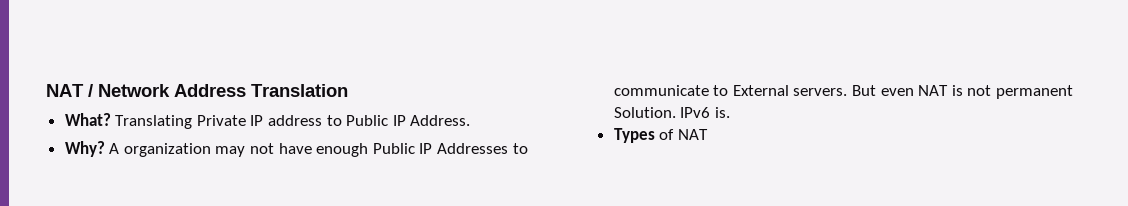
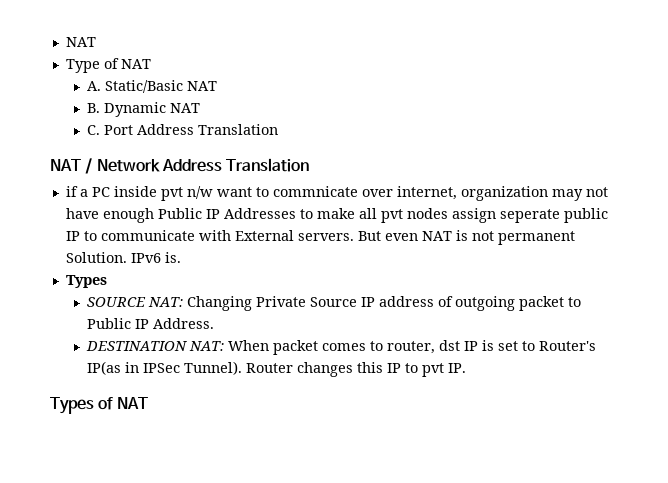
[46,84,348,97] [64,113,471,129] [64,141,120,157] NAT / Network Address Translation // What? Translating Private IP address to Public IP Address. // Why? A -> [65,37,96,47] [65,58,151,73] [86,80,217,93] [86,102,200,117] [86,124,278,135] [50,158,310,174] [65,186,457,201] NAT // Type of NAT // A. Static/Basic NAT // B. Dynamic NAT // C. Port Address Translation // NAT / Network Address Translation // if a PC inside pvt n/w want to commnicate over internet,
[613,85,729,96] communicate to -> [316,208,608,223] [65,230,231,241] make all pvt nodes assign seperate public IP to communicate with
(655, 135) none -> [86,296,581,311] [86,318,214,329] [85,340,596,355] [86,361,466,377] [50,397,94,414] // SOURCE NAT: Changing Private Source IP address of outgoing packet to Public IP Address. // DESTINATION NAT: When packet comes to router, dst IP is set to Router's IP(as in IPSec Tunnel). Router changes this IP to pvt IP. // Types

